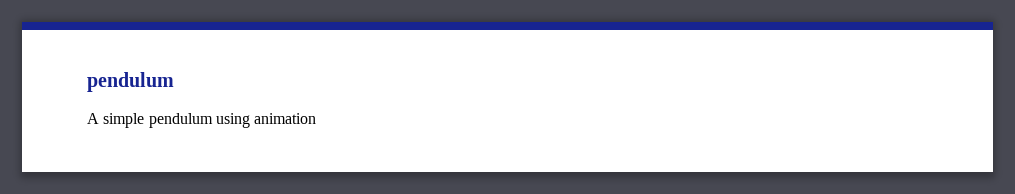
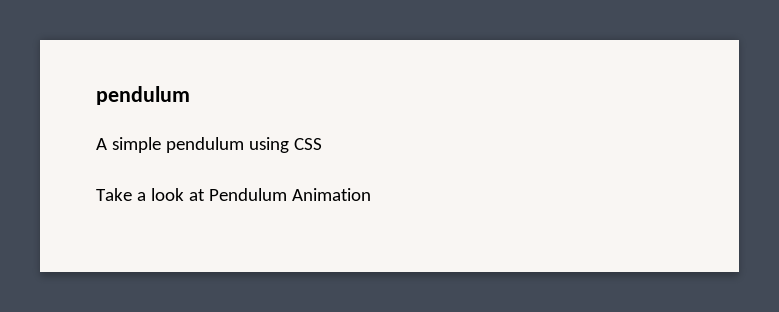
[254,113,317,124] animation -> [293,138,322,150] [96,188,371,201] CSS // Take a look at Pendulum Animation

